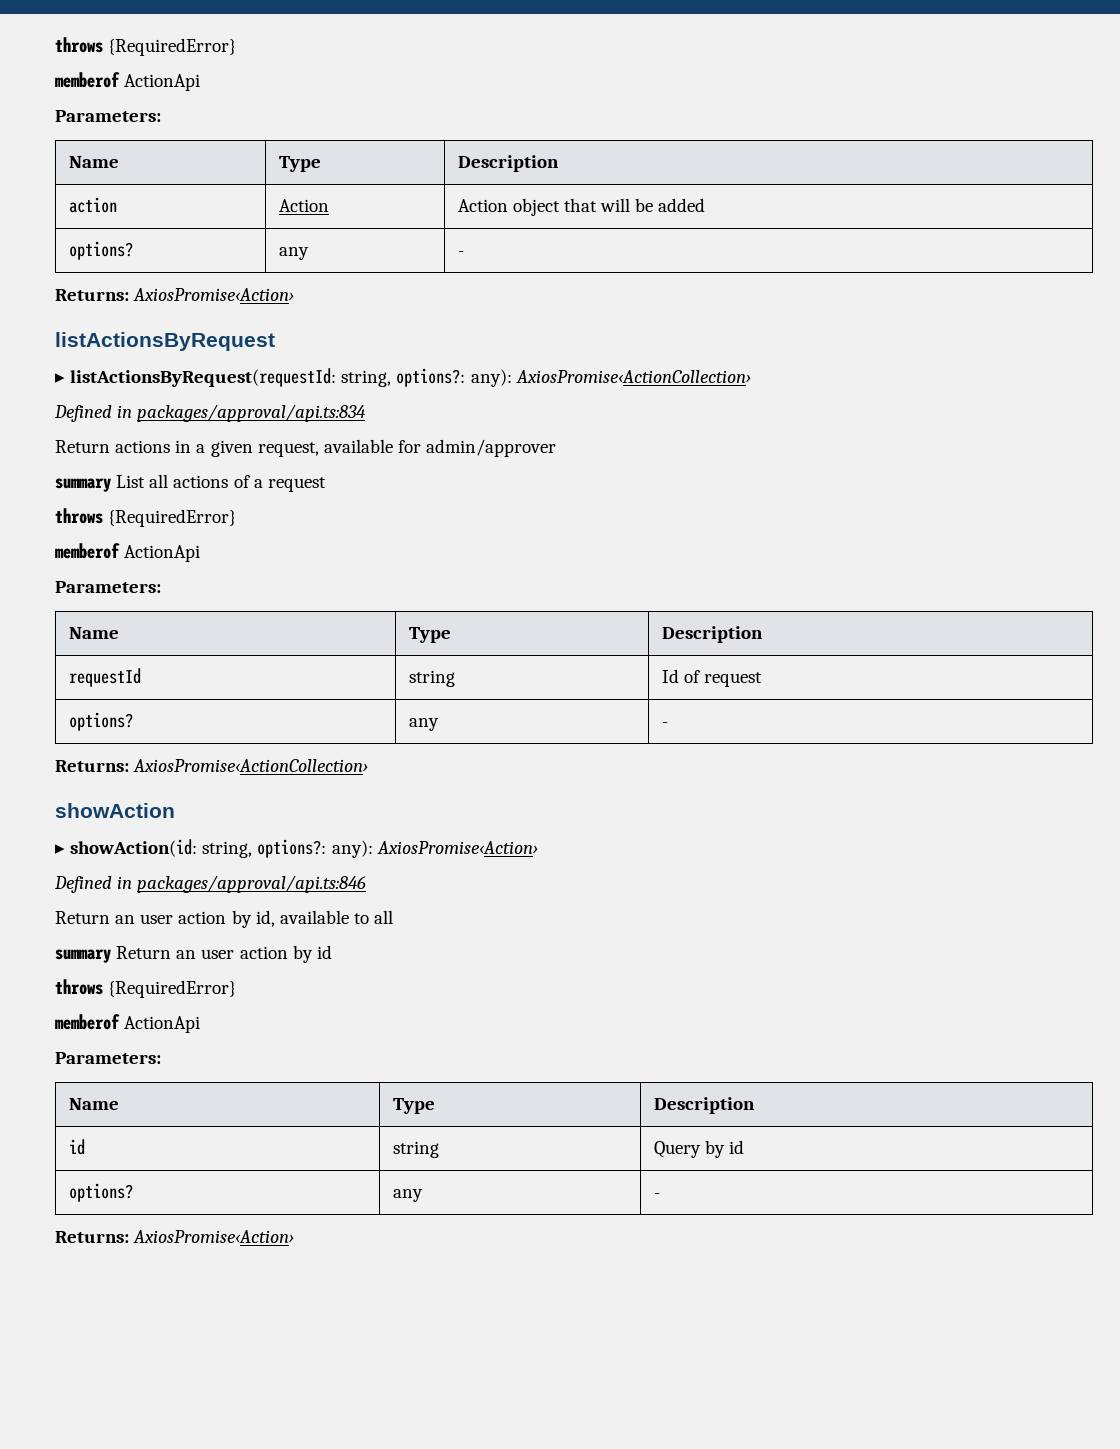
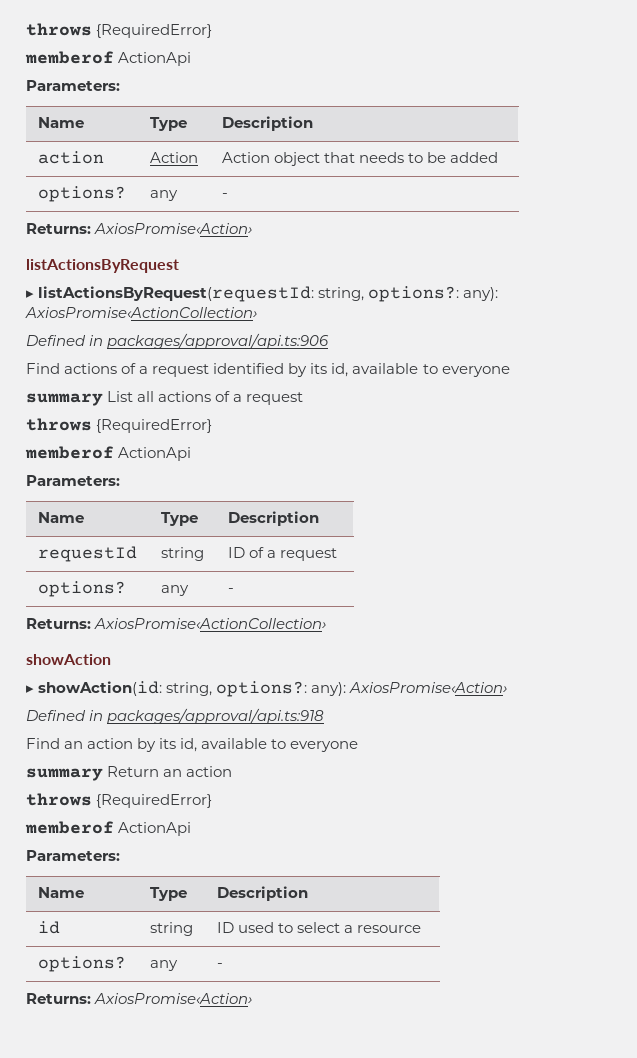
[600,198,631,212] will -> [358,152,423,163] needs to
[137,404,366,422] [55,439,557,457] packages/approval/api.ts:834 // Return actions in a given request, available for admin/approver -> [107,333,330,349] [26,363,510,377] packages/approval/api.ts:906 // Find actions of a request identified by its id, available to everyone
[661,669,700,683] Id of -> [227,547,276,558] ID of a
[137,875,367,893] [55,910,394,928] packages/approval/api.ts:846 // Return an user action by id, available to all -> [107,708,325,724] [26,738,359,752] packages/approval/api.ts:918 // Find an action by its id, available to everyone
[201,945,332,963] user action by id -> [186,766,233,777] action
[653,1140,744,1158] Query by id -> [216,922,421,933] ID used to select a resource

